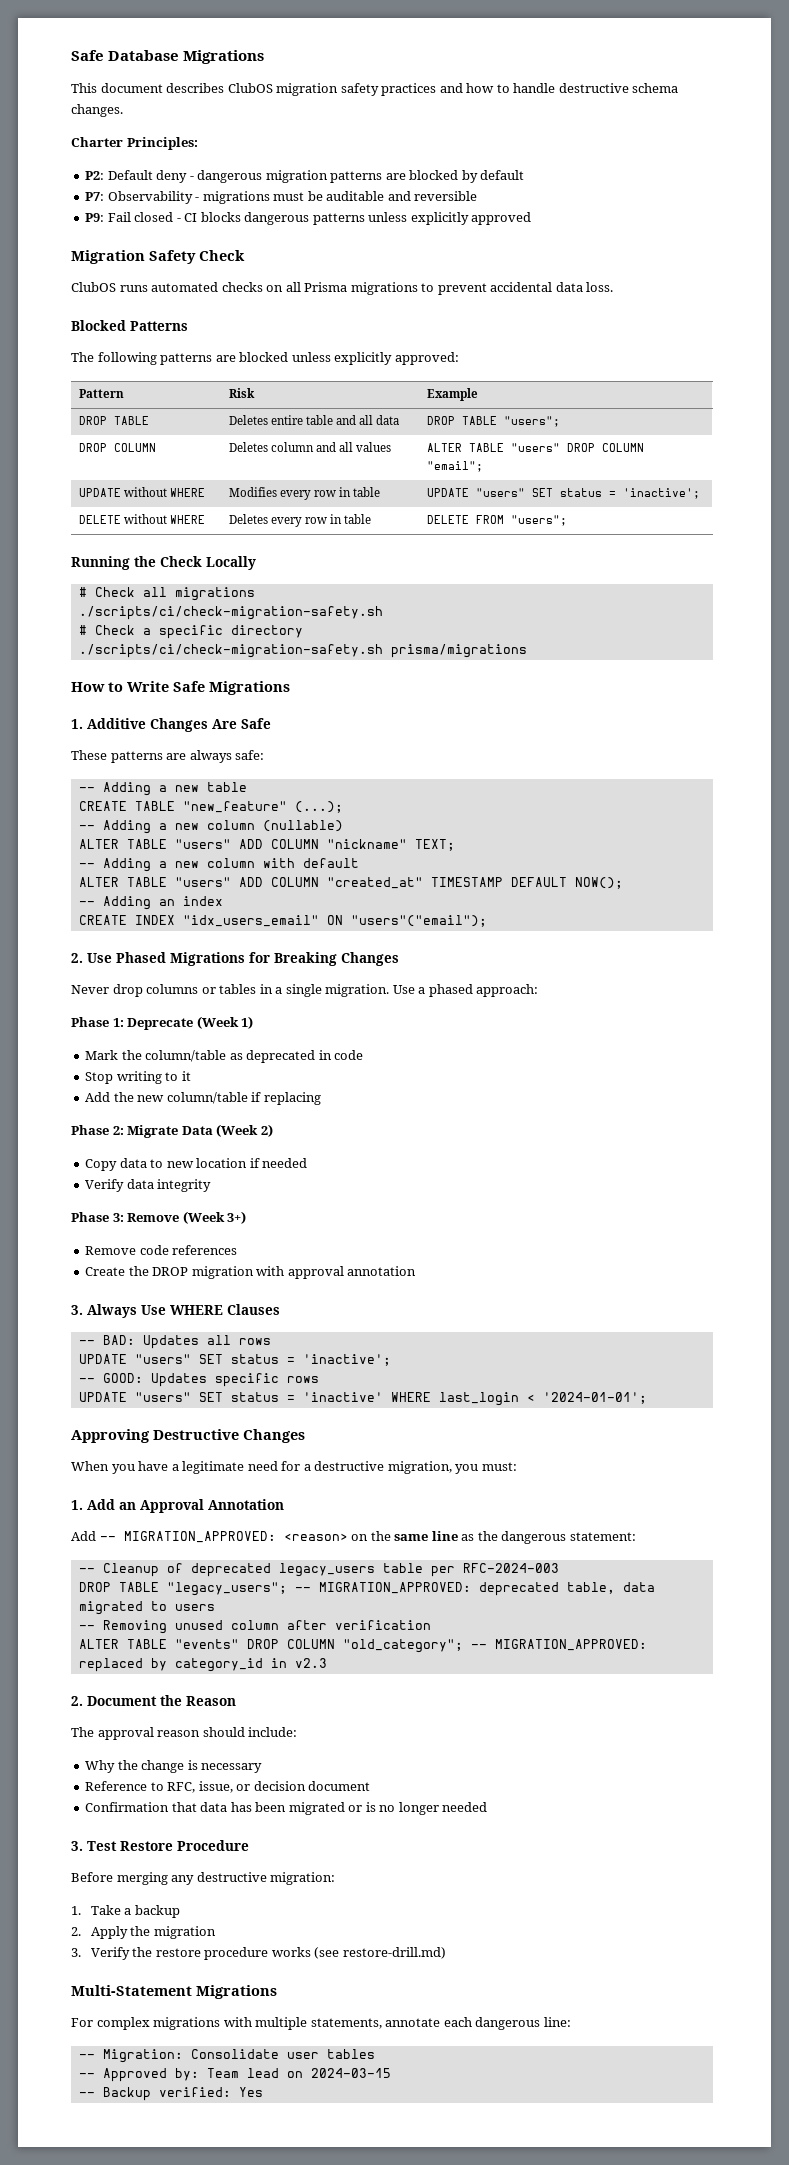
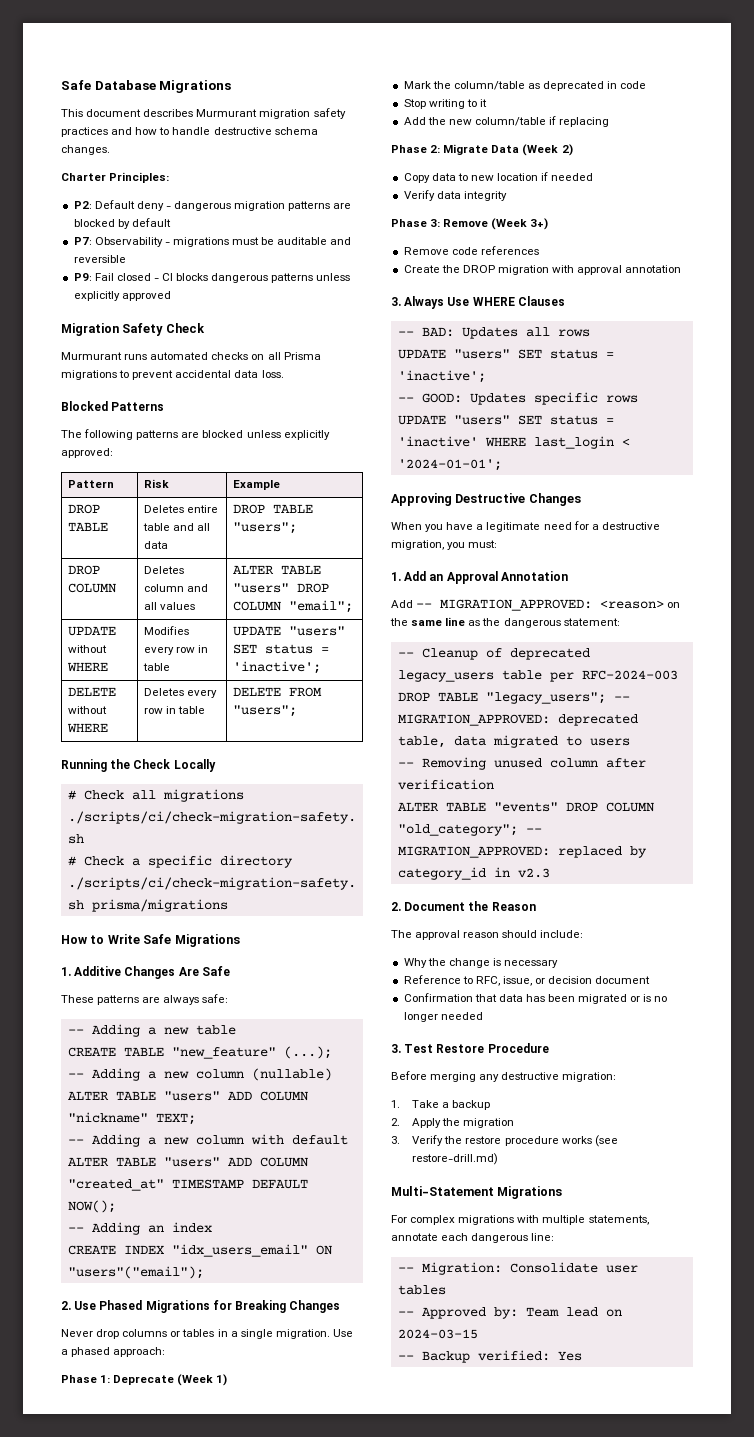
[227,83,273,93] ClubOS -> [196,109,258,117] Murmurant
[71,282,116,292] ClubOS -> [61,352,122,360] Murmurant

